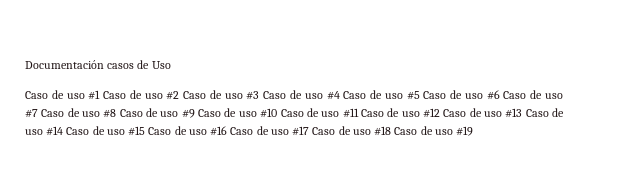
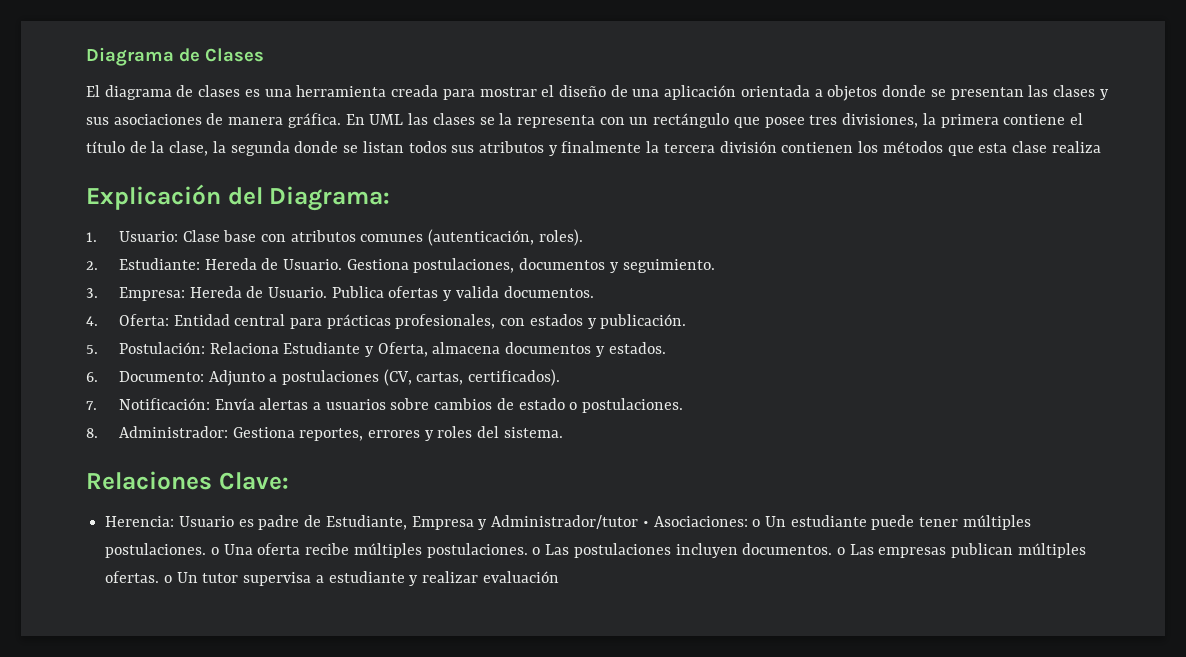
[25,60,171,69] [25,90,563,100] [25,108,565,118] [25,126,474,136] Documentación casos de Uso // Caso de uso #1 Caso de uso #2 Caso de uso #3 Caso de uso #4 Caso de uso #5 Caso de uso #6 Caso de uso #7 Caso de uso #8 Caso de uso #9 Caso de uso #10 Caso de uso #11 Caso de uso #12 Caso de uso #13 Caso de uso #14 Caso de uso #15 Caso de uso #16 Caso de uso #17 Caso de uso #18 Caso de uso #19 -> [86,47,264,66] [86,85,1109,101] [86,113,1083,128] [86,141,1101,156] [86,184,391,211] [86,229,583,246] [86,258,715,273] [86,286,594,301] [86,314,687,329] [86,342,666,357] [86,369,561,386] [86,398,684,413] [86,426,563,441] [86,471,289,490] [105,515,1031,530] [105,543,1086,558] [105,571,559,586] Diagrama de Clases // El diagrama de clases es una herramienta creada para mostrar el diseño de una aplicación orientada a objetos donde se presentan las clases y sus asociaciones de manera gráfica. En UML las clases se la representa con un rectángulo que posee tres divisiones, la primera contiene el título de la clase, la segunda donde se listan todos sus atributos y finalmente la tercera división contienen los métodos que esta clase realiza // Explicación del Diagrama: // 1. Usuario: Clase base con atributos comunes (autenticación, roles). // 2. Estudiante: Hereda de Usuario. Gestiona postulaciones, documentos y seguimiento. // 3. Empresa: Hereda de Usuario. Publica ofertas y valida documentos. // 4. Oferta: Entidad central para prácticas profesionales, con estados y publicación. // 5. Postulación: Relaciona Estudiante y Oferta, almacena documentos y estados. // 6. Documento: Adjunto a postulaciones (CV, cartas, certificados). // 7. Notificación: Envía alertas a usuarios sobre cambios de estado o postulaciones. // 8. Administrador: Gestiona reportes, errores y roles del sistema. // Relaciones Clave: // Herencia: Usuario es padre de Estudiante, Empresa y Administrador/tutor • Asociaciones: o Un estudiante puede tener múltiples postulaciones. o Una oferta recibe múltiples postulaciones. o Las postulaciones incluyen documentos. o Las empresas publican múltiples ofertas. o Un tutor supervisa a estudiante y realizar evaluación

